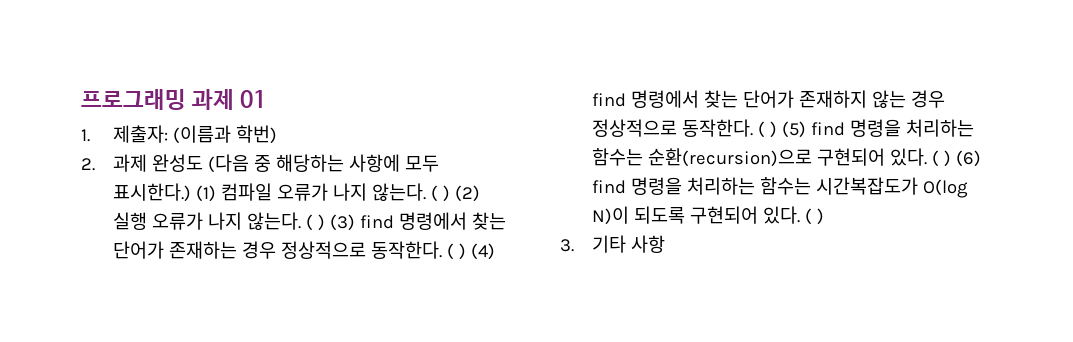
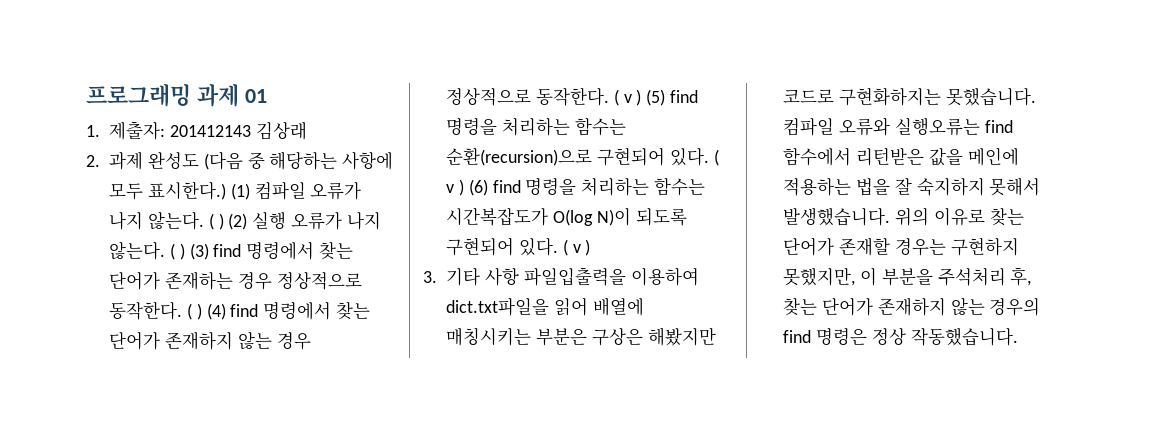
[173,125,278,144] (이름과 학번) -> [170,122,307,140] 201412143 김상래
(766, 129) none -> [623,94,632,103] v
(940, 158) none -> [446,184,455,193] v
(813, 216) none -> [572,244,581,253] v
(666, 244) none -> [523,267,699,286] [446,297,644,316] [446,327,716,346] [783,87,1036,106] [783,117,1013,136] [783,147,1019,166] [783,177,1041,196] [783,207,1024,226] [783,237,1019,256] [783,267,1032,286] [783,297,1041,316] [783,327,1018,346] 파일입출력을 이용하여 dict.txt파일을 읽어 배열에 매칭시키는 부분은 구상은 해봤지만 코드로 구현화하지는 못했습니다. 컴파일 오류와 실행오류는 find 함수에서 리턴받은 값을 메인에 적용하는 법을 잘 숙지하지 못해서 발생했습니다. 위의 이유로 찾는 단어가 존재할 경우는 구현하지 못했지만, 이 부분을 주석처리 후, 찾는 단어가 존재하지 않는 경우의 find 명령은 정상 작동했습니다.

